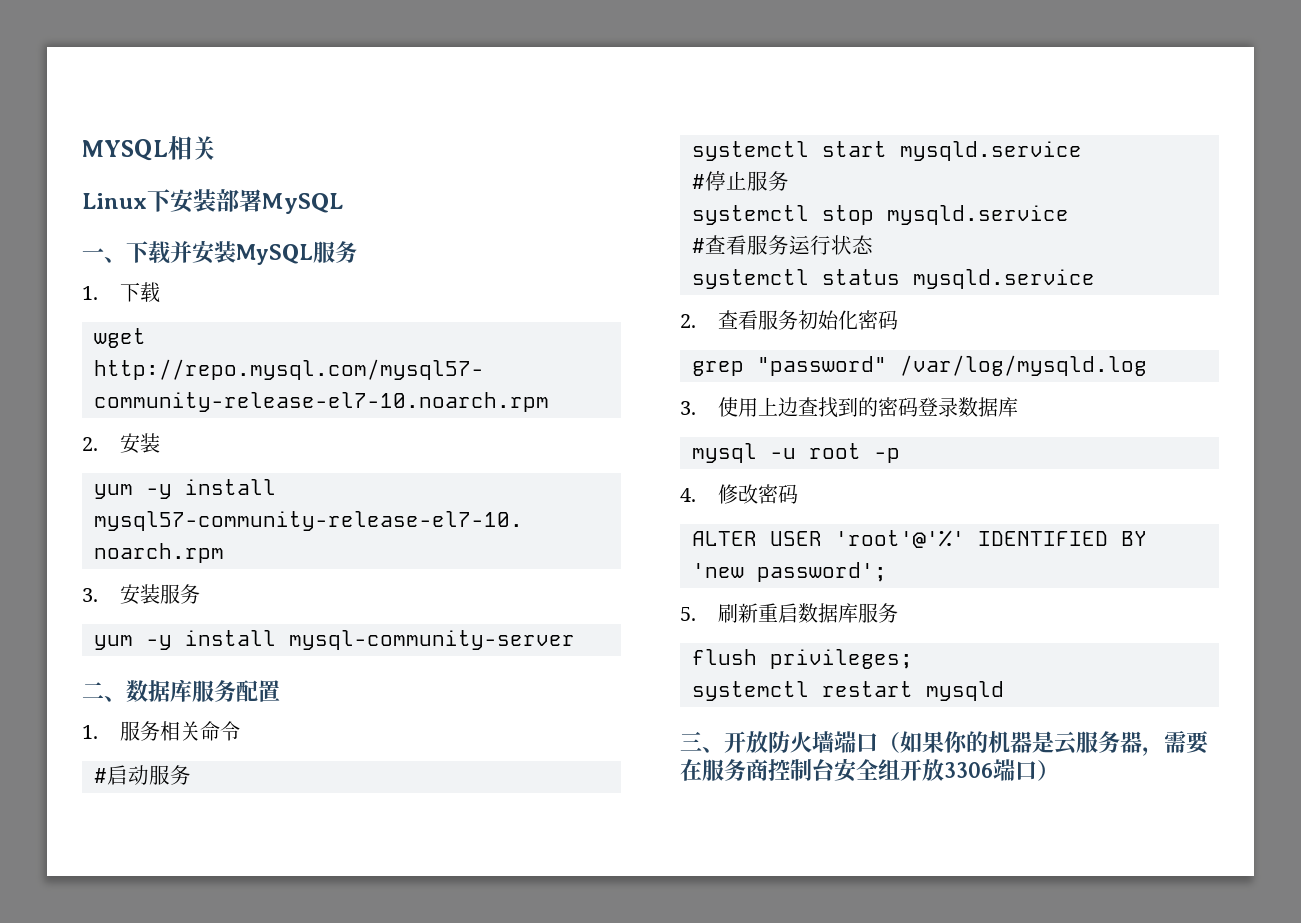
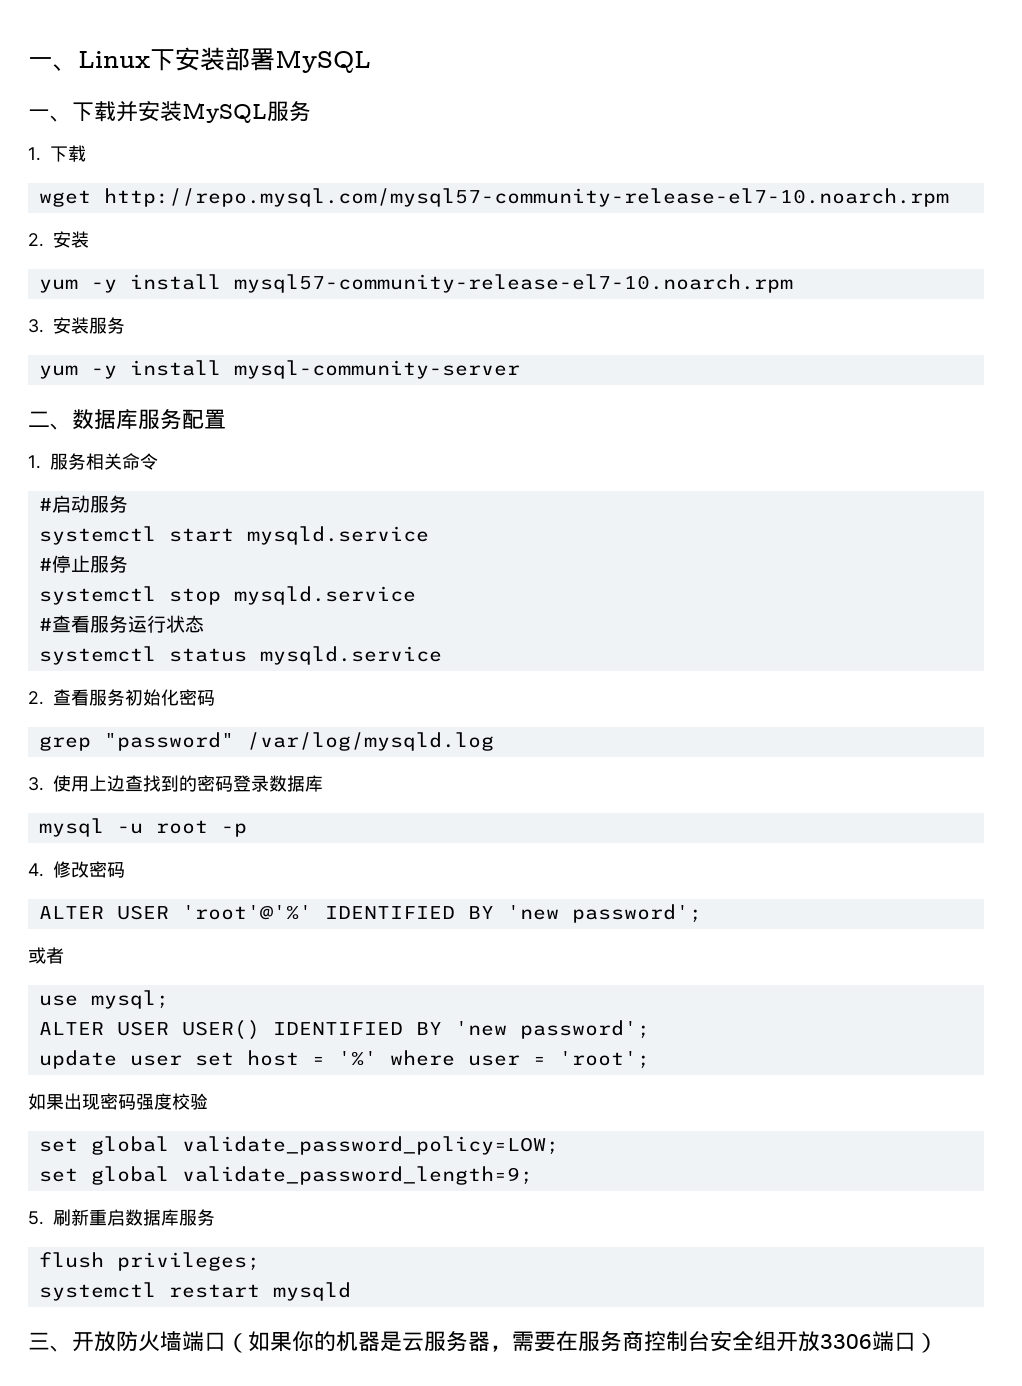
[82,136,216,161] MYSQL相关 // -> [28,57,78,71] 一、
(887, 572) none -> [28,947,64,964] [38,990,169,1009] [38,1020,650,1040] [38,1050,650,1069] [28,1093,208,1110] [38,1136,559,1155] [38,1166,533,1185] // 或者 // use mysql; // ALTER USER USER() IDENTIFIED BY 'new password'; // update user set host = '%' where user = 'root'; // 如果出现密码强度校验 // set global validate_password_policy=LOW; // set global validate_password_length=9;

